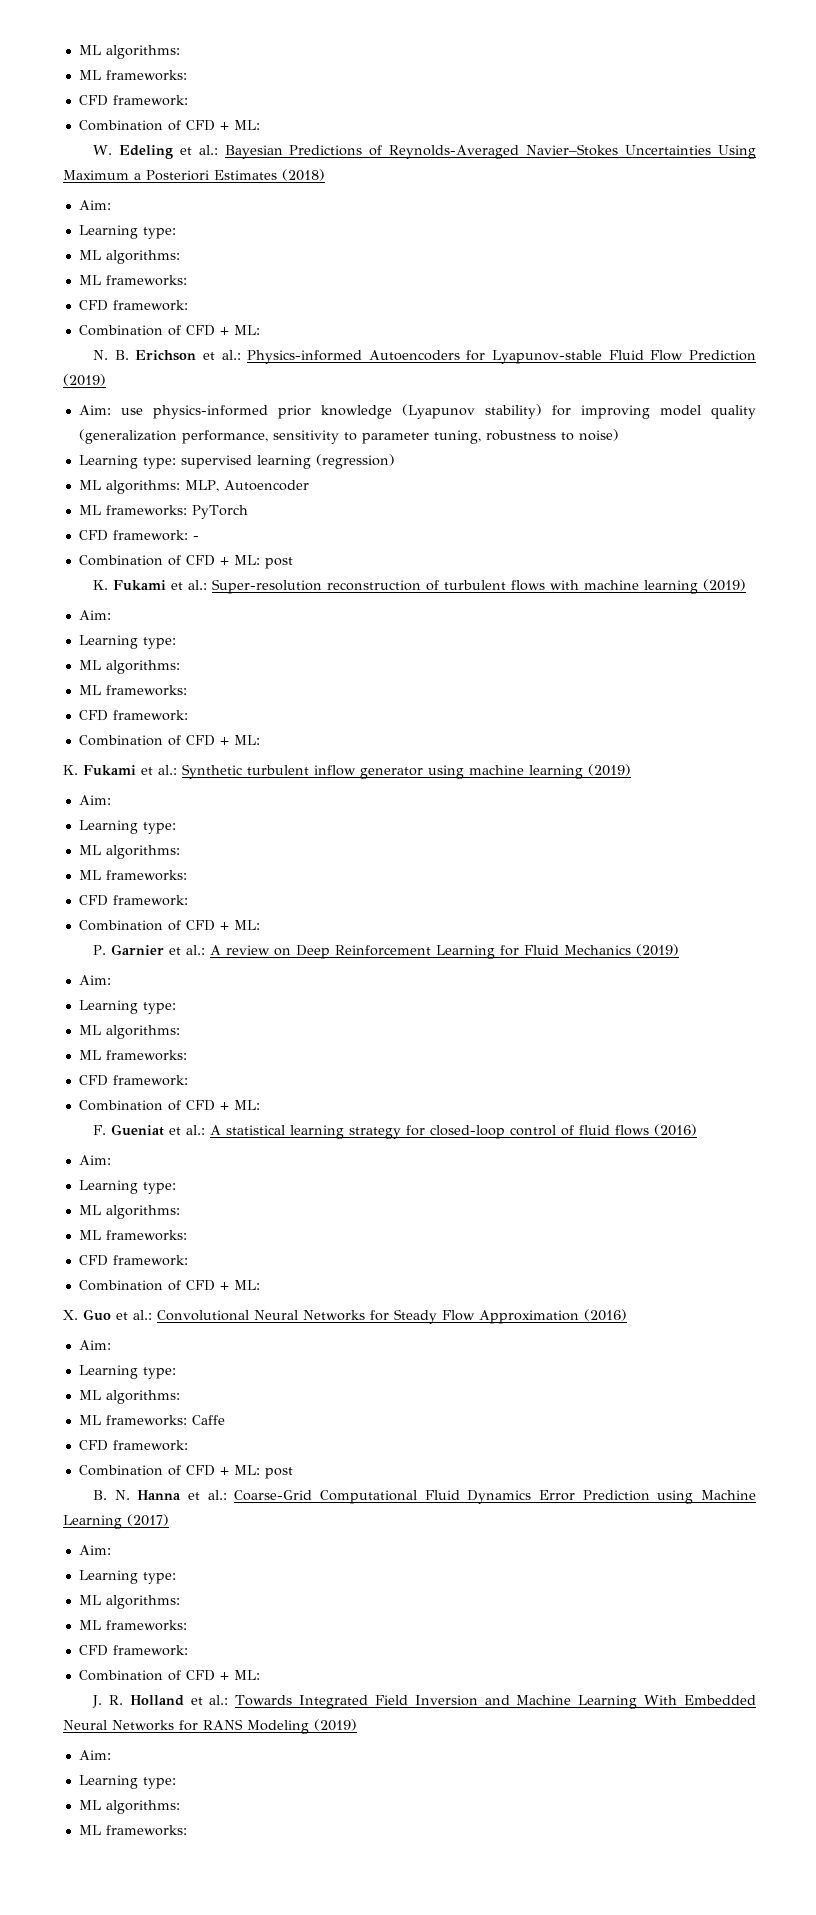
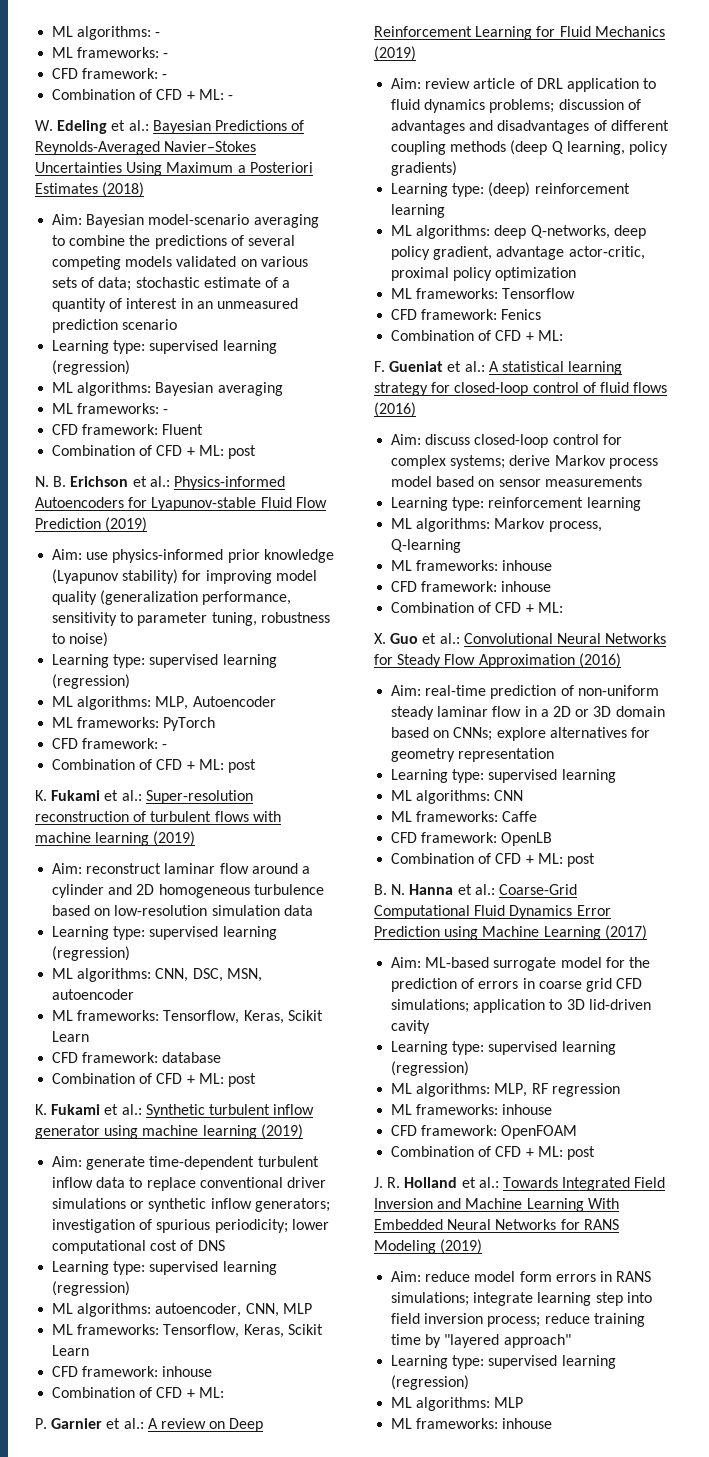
[78,45,180,59] [78,70,187,81] [78,95,188,106] [78,120,260,131] ML algorithms: // ML frameworks: // CFD framework: // Combination of CFD + ML: -> [52,26,161,40] [52,47,169,58] [52,68,168,79] [52,89,233,100] ML algorithms: - // ML frameworks: - // CFD framework: - // Combination of CFD + ML: -
[78,225,176,239] [78,250,180,264] [78,275,187,286] [78,300,188,311] [78,325,260,336] // Learning type: // ML algorithms: // ML frameworks: // CFD framework: // Combination of CFD + ML: -> [86,214,319,228] [52,235,295,249] [52,256,308,270] [52,277,291,291] [52,298,298,312] [52,319,178,333] [52,340,277,354] [52,360,131,375] [52,382,283,396] [52,403,169,414] [52,424,204,435] [52,445,256,459] Bayesian model-scenario averaging to combine the predictions of several competing models validated on various sets of data; stochastic estimate of a quantity of interest in an unmeasured prediction scenario // Learning type: supervised learning (regression) // ML algorithms: Bayesian averaging // ML frameworks: - // CFD framework: Fluent // Combination of CFD + ML: post
[78,635,176,649] [78,660,180,674] [78,685,187,696] [78,710,188,721] [78,735,260,746] // Learning type: // ML algorithms: // ML frameworks: // CFD framework: // Combination of CFD + ML: -> [86,863,310,874] [52,884,324,898] [52,905,313,916] [52,926,277,940] [52,946,131,961] [52,968,262,982] [52,989,135,1000] [52,1010,323,1024] [52,1031,90,1042] [52,1052,222,1063] [52,1073,256,1087] reconstruct laminar flow around a cylinder and 2D homogeneous turbulence based on low-resolution simulation data // Learning type: supervised learning (regression) // ML algorithms: CNN, DSC, MSN, autoencoder // ML frameworks: Tensorflow, Keras, Scikit Learn // CFD framework: database // Combination of CFD + ML: post
[78,820,176,834] [78,845,180,859] [78,870,187,881] [78,895,188,906] // Learning type: // ML algorithms: // ML frameworks: // CFD framework: -> [86,1156,319,1170] [52,1177,326,1191] [52,1198,330,1212] [52,1219,329,1233] [52,1240,225,1254] [52,1261,277,1275] [52,1281,131,1296] [52,1303,312,1317] [52,1324,323,1338] [52,1345,90,1356] [52,1366,213,1377] generate time-dependent turbulent inflow data to replace conventional driver simulations or synthetic inflow generators; investigation of spurious periodicity; lower computational cost of DNS // Learning type: supervised learning (regression) // ML algorithms: autoencoder, CNN, MLP // ML frameworks: Tensorflow, Keras, Scikit Learn // CFD framework: inhouse
[78,1000,176,1014] [78,1025,180,1039] [78,1050,187,1061] [78,1075,188,1086] // Learning type: // ML algorithms: // ML frameworks: // CFD framework: -> [425,78,657,92] [391,99,641,113] [391,120,669,134] [391,140,668,155] [391,161,458,176] [391,182,630,197] [391,204,446,218] [391,225,646,239] [391,246,645,260] [391,267,577,281] [391,288,576,299] [391,309,542,320] review article of DRL application to fluid dynamics problems; discussion of advantages and disadvantages of different coupling methods (deep Q learning, policy gradients) // Learning type: (deep) reinforcement learning // ML algorithms: deep Q-networks, deep policy gradient, advantage actor-critic, proximal policy optimization // ML frameworks: Tensorflow // CFD framework: Fenics
[78,1180,176,1194] [78,1205,180,1219] [78,1230,187,1241] [78,1255,188,1266] // Learning type: // ML algorithms: // ML frameworks: // CFD framework: -> [425,434,622,448] [391,455,658,469] [391,476,642,487] [391,497,641,511] [391,518,602,532] [391,539,462,553] [391,560,553,571] [391,581,552,592] discuss closed-loop control for complex systems; derive Markov process model based on sensor measurements // Learning type: reinforcement learning // ML algorithms: Markov process, Q-learning // ML frameworks: inhouse // CFD framework: inhouse
[78,1365,176,1379] [78,1390,180,1404] // Learning type: // ML algorithms: -> [425,685,659,699] [391,706,665,720] [391,727,650,741] [391,748,555,762] [391,769,616,783] [391,790,524,804] real-time prediction of non-uniform steady laminar flow in a 2D or 3D domain based on CNNs; explore alternatives for geometry representation // Learning type: supervised learning // ML algorithms: CNN
(188, 1445) none -> [501,832,553,846] OpenLB
[78,1570,176,1584] [78,1595,180,1609] [78,1620,187,1631] [78,1645,188,1656] [78,1670,260,1681] // Learning type: // ML algorithms: // ML frameworks: // CFD framework: // Combination of CFD + ML: -> [425,957,650,971] [391,978,643,992] [391,999,651,1013] [391,1020,431,1034] [391,1041,616,1055] [391,1061,470,1076] [391,1083,620,1097] [391,1104,553,1115] [391,1125,578,1139] [391,1146,595,1160] ML-based surrogate model for the prediction of errors in coarse grid CFD simulations; application to 3D lid-driven cavity // Learning type: supervised learning (regression) // ML algorithms: MLP, RF regression // ML frameworks: inhouse // CFD framework: OpenFOAM // Combination of CFD + ML: post
[78,1775,176,1789] [78,1800,180,1814] [78,1825,187,1836] // Learning type: // ML algorithms: // ML frameworks: -> [425,1271,652,1282] [391,1292,652,1306] [391,1313,645,1327] [391,1334,571,1348] [391,1355,616,1369] [391,1375,470,1390] [391,1397,524,1411] [391,1418,553,1429] reduce model form errors in RANS simulations; integrate learning step into field inversion process; reduce training time by "layered approach" // Learning type: supervised learning (regression) // ML algorithms: MLP // ML frameworks: inhouse

